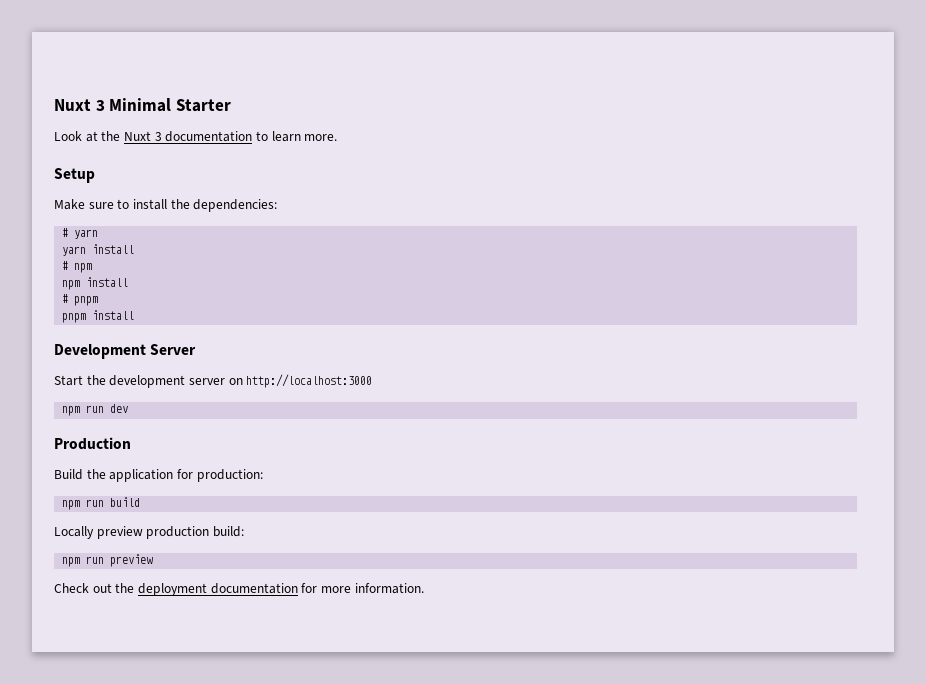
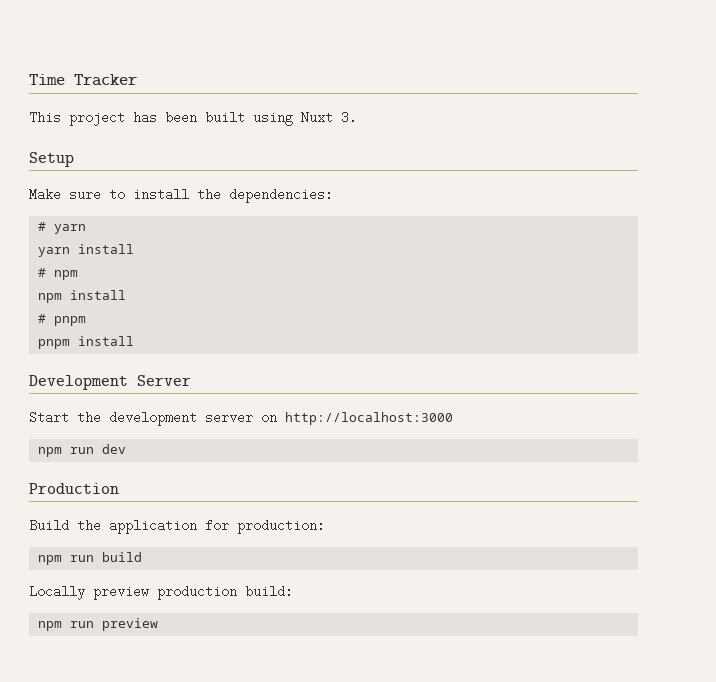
[54,98,231,112] [54,131,338,142] Nuxt 3 Minimal Starter // Look at the Nuxt 3 documentation to learn more. -> [29,74,137,86] [29,111,357,126] Time Tracker // This project has been built using Nuxt 3.
[54,583,424,596] // Check out the deployment documentation for more information. -> (159, 624) none

